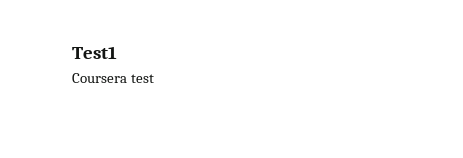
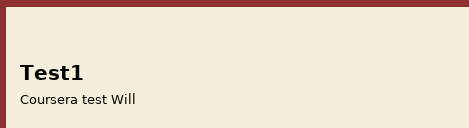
(154, 78) none -> [111,93,136,104] Will

